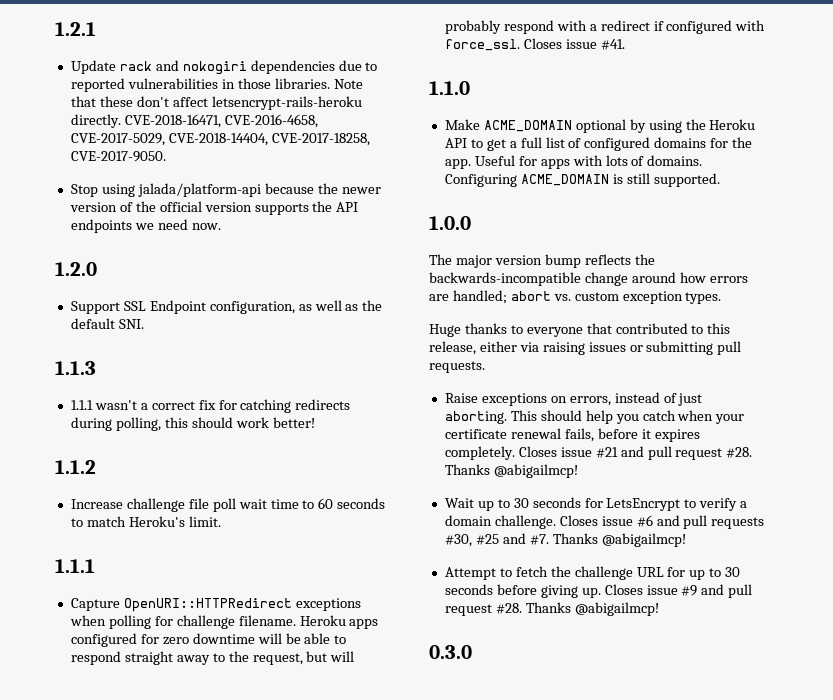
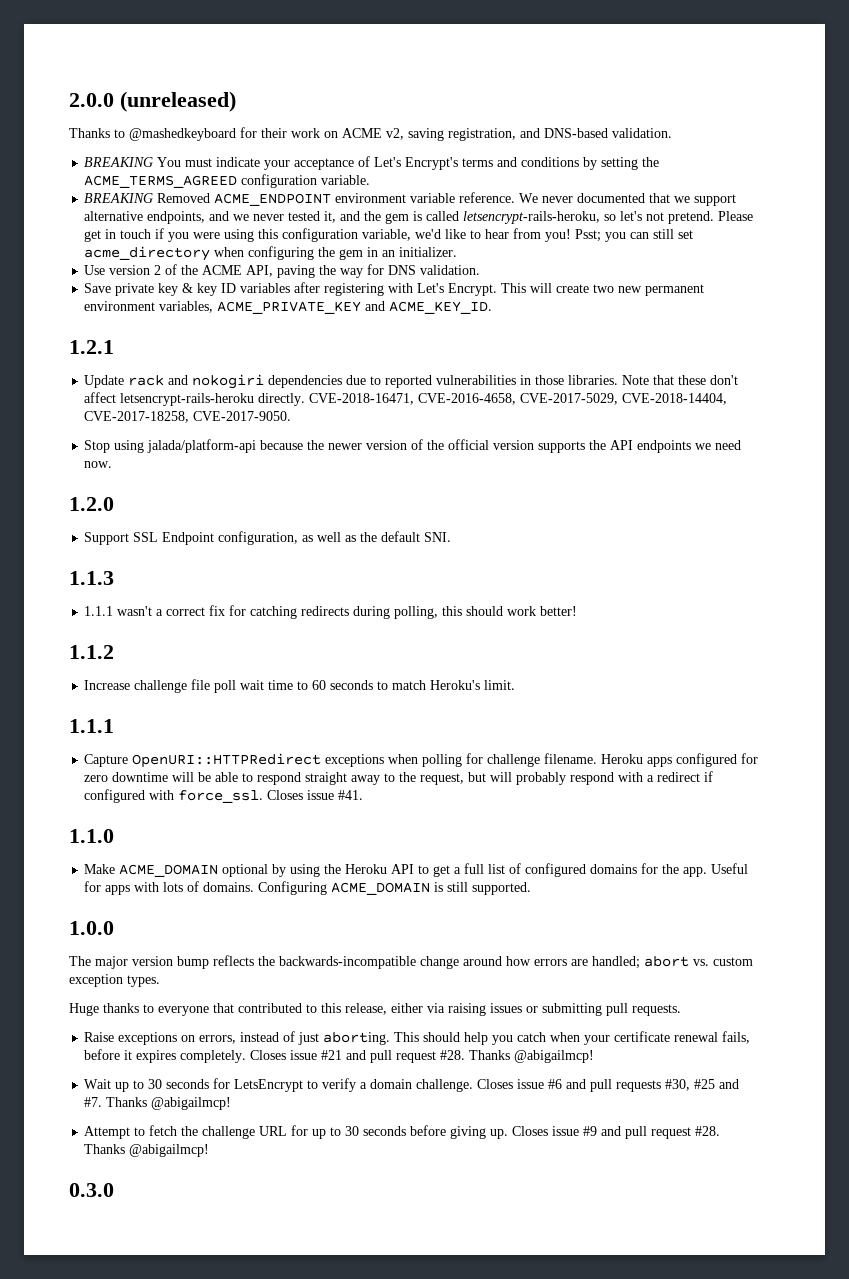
(55, 29) none -> [69,91,236,112] [69,127,672,141] [84,156,660,170] [84,174,371,188] [84,192,737,206] [84,211,754,224] [84,228,694,242] [84,246,458,261] [84,264,481,278] [84,282,705,296] [84,301,493,314] 2.0.0 (unreleased) // Thanks to @mashedkeyboard for their work on ACME v2, saving registration, and DNS-based validation. // BREAKING You must indicate your acceptance of Let's Encrypt's terms and conditions by setting the ACME_TERMS_AGREED configuration variable. // BREAKING Removed ACME_ENDPOINT environment variable reference. We never documented that we support alternative endpoints, and we never tested it, and the gem is called letsencrypt-rails-heroku, so let's not pretend. Please get in touch if you were using this configuration variable, we'd like to hear from you! Psst; you can still set acme_directory when configuring the gem in an initializer. // Use version 2 of the ACME API, paving the way for DNS validation. // Save private key & key ID variables after registering with Let's Encrypt. This will create two new permanent environment variables, ACME_PRIVATE_KEY and ACME_KEY_ID. //

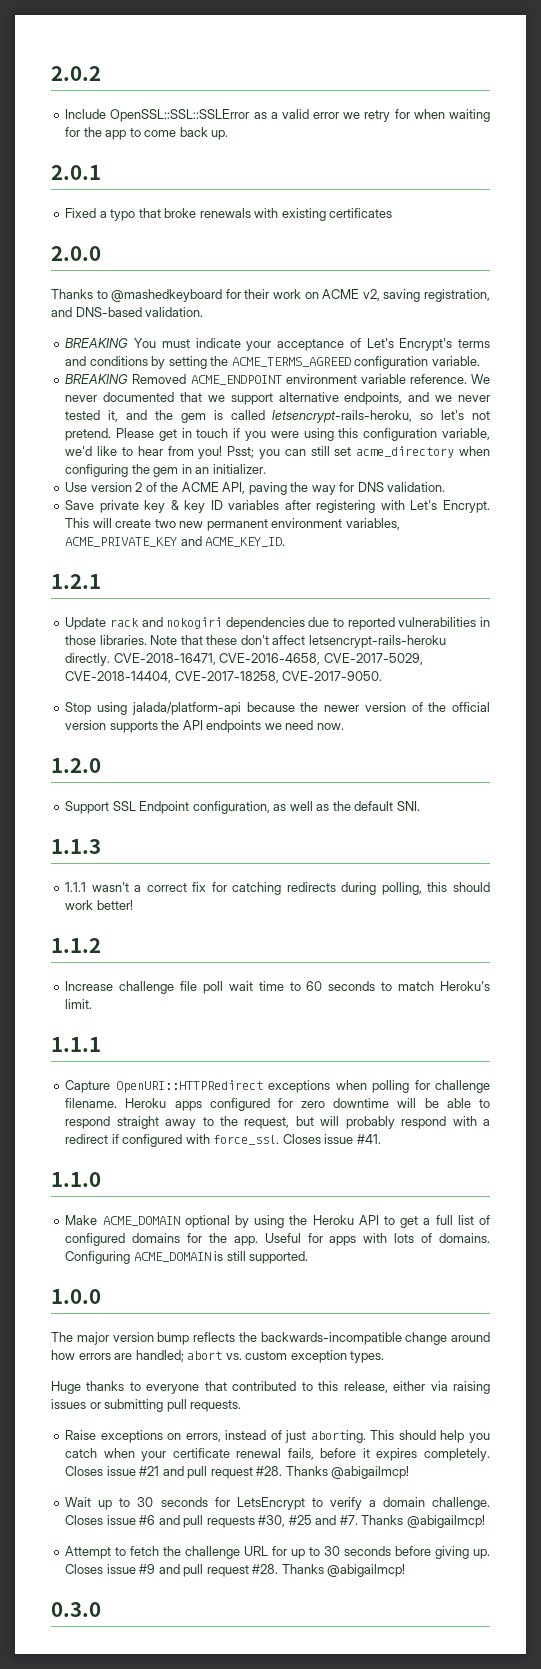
(69, 100) none -> [51,66,101,81] [65,109,491,122] [65,127,229,140] [51,165,101,180] [65,208,393,221] 2.0.2 // Include OpenSSL::SSL::SSLError as a valid error we retry for when waiting for the app to come back up. // 2.0.1 // Fixed a typo that broke renewals with existing certificates //
[120,91,236,112] (unreleased) -> (101, 253) none

